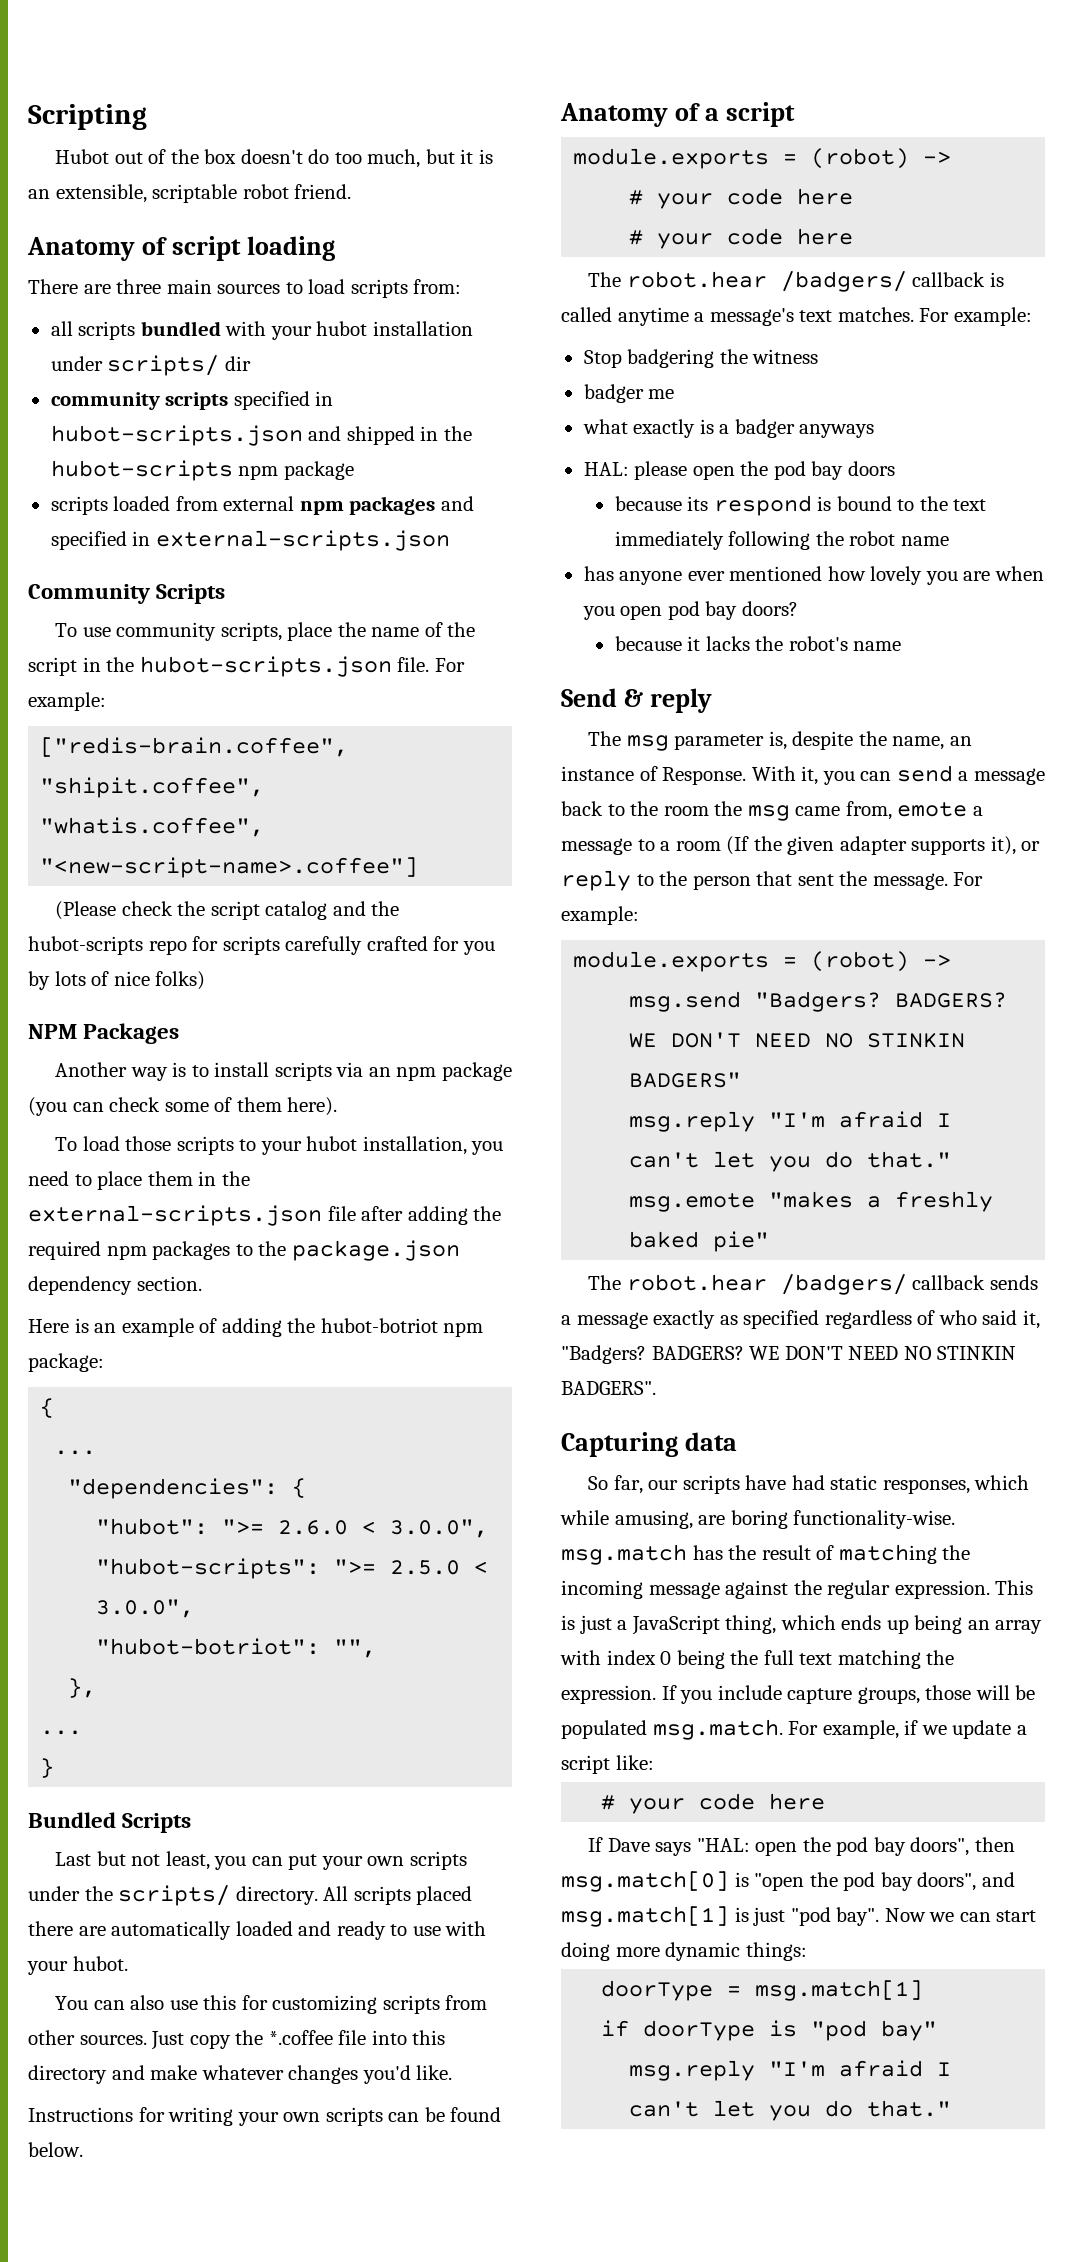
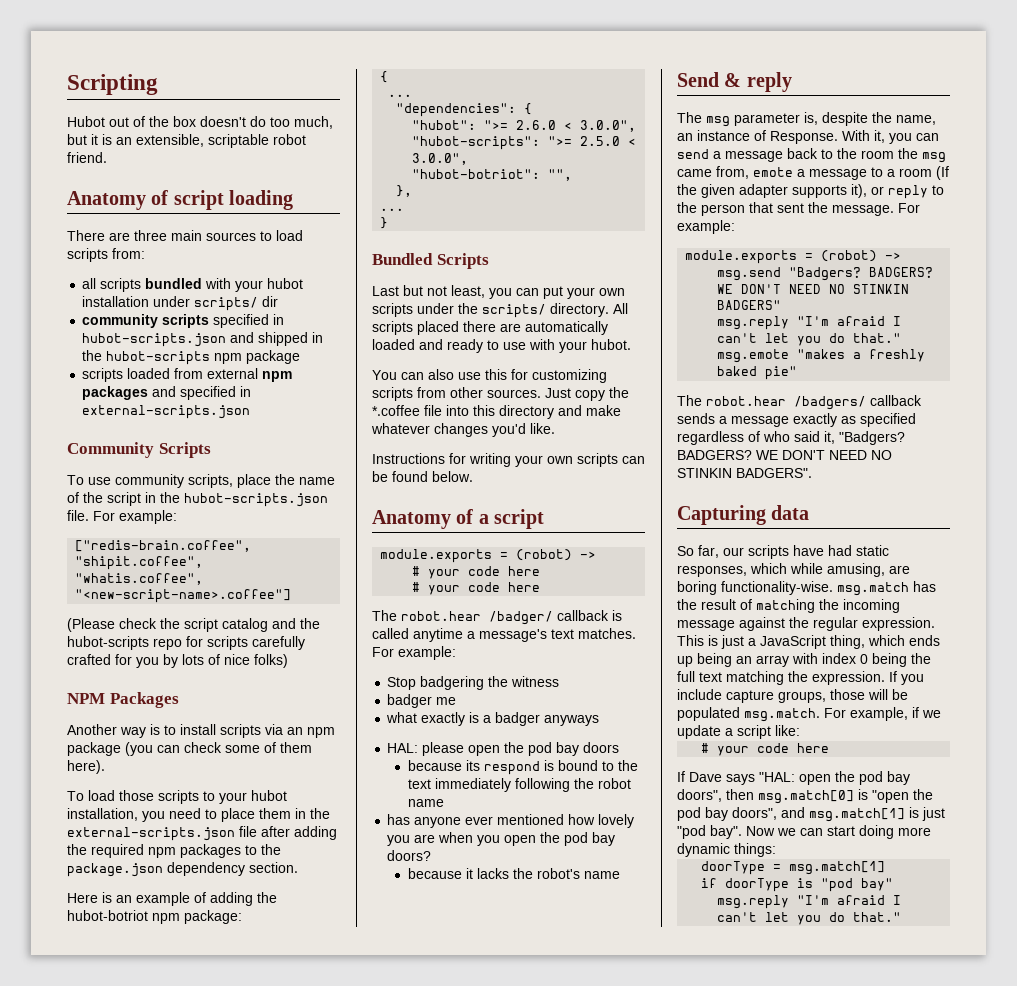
[780,271,907,292] /badgers/ -> [489,611,553,625] /badger/
(663, 612) none -> [540,832,561,843] the

